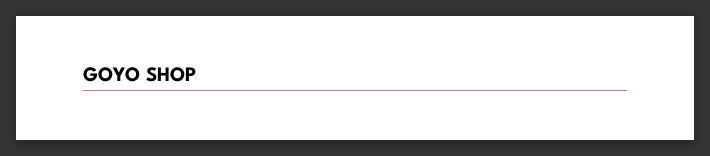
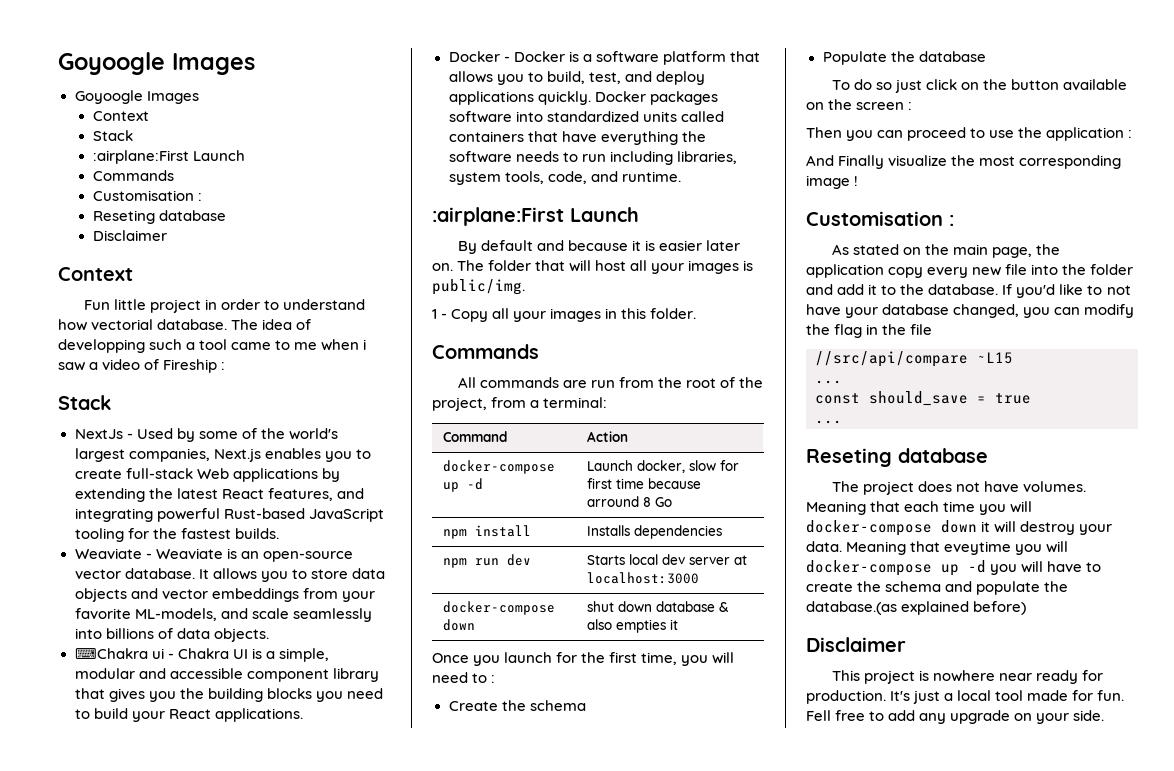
[83,67,196,82] GOYO SHOP -> [58,52,255,75] [74,90,199,104] [92,111,149,121] [92,130,133,141] [92,150,245,164] [92,170,174,181] [92,190,202,201] [92,210,226,224] [92,230,167,241] [58,267,133,281] [83,299,365,313] [58,319,312,331] [58,339,367,353] [58,359,226,373] [58,395,111,410] [74,428,338,442] [74,448,371,462] [74,468,340,482] [74,488,364,502] [74,508,384,522] [74,528,279,542] [74,548,353,562] [74,568,385,582] [74,588,375,602] [74,608,372,622] [74,628,269,642] [74,648,329,662] [74,668,379,682] [74,688,383,702] [74,708,303,722] [448,51,760,65] [448,71,705,85] [448,91,718,105] [448,111,724,123] [448,131,706,145] [448,151,737,165] [448,171,681,185] [432,207,639,226] [457,240,740,254] [432,260,754,274] [432,279,525,295] [432,308,697,322] [432,344,539,359] [457,377,764,388] [432,397,608,411] [443,431,508,442] [587,431,629,442] [443,460,556,474] [443,478,484,492] [587,460,740,473] [587,478,702,489] [587,496,673,507] [443,525,532,539] [587,525,723,539] [443,554,532,568] [587,554,748,565] [587,572,700,584] [443,601,556,615] [443,619,476,631] [587,601,730,612] [587,619,679,633] [432,652,735,666] [432,672,496,683] [448,700,586,711] [822,51,986,65] [831,79,1128,93] [806,99,913,110] [806,127,1133,141] [806,155,1122,169] [806,175,859,189] [806,211,954,226] [831,244,1060,258] [806,264,1134,278] [806,284,1131,298] [806,304,1135,318] [806,324,933,338] [815,351,1013,367] [815,380,842,384] [815,391,1031,406] [815,420,842,424] [806,448,988,467] [831,481,1086,495] [806,501,1033,515] [806,520,1113,536] [806,541,1069,555] [806,560,1102,576] [806,581,1069,595] [806,601,1027,615] [806,637,906,652] [831,670,1103,684] [806,690,1125,704] [806,710,1105,724] Goyoogle Images // Goyoogle Images // Context // Stack // :airplane:First Launch // Commands // Customisation : // Reseting database // Disclaimer // Context // Fun little project in order to understand how vectorial database. The idea of developping such a tool came to me when i saw a video of Fireship : // Stack // NextJs - Used by some of the world's largest companies, Next.js enables you to create full-stack Web applications by extending the latest React features, and integrating powerful Rust-based JavaScript tooling for the fastest builds. // Weaviate - Weaviate is an open-source vector database. It allows you to store data objects and vector embeddings from your favorite ML-models, and scale seamlessly into billions of data objects. // ⌨Chakra ui - Chakra UI is a simple, modular and accessible component library that gives you the building blocks you need to build your React applications. // Docker - Docker is a software platform that allows you to build, test, and deploy applications quickly. Docker packages software into standardized units called containers that have everything the software needs to run including libraries, system tools, code, and runtime. // :airplane:First Launch // By default and because it is easier later on. The folder that will host all your images is public/img. // 1 - Copy all your images in this folder. // Commands // All commands are run from the root of the project, from a terminal: // Command | Action // docker-compose up -d | Launch docker, slow for first time because arround 8 Go // npm install | Installs dependencies // npm run dev | Starts local dev server at localhost:3000 // docker-compose down | shut down database & also empties it // Once you launch for the first time, you will need to : // Create the schema // Populate the database // To do so just click on the button available on the screen : // Then you can proceed to use the application : // And Finally visualize the most corresponding image ! // Customisation : // As stated on the main page, the application copy every new file into the folder and add it to the database. If you'd like to not have your database changed, you can modify the flag in the file // //src/api/compare ~L15 // ... // const should_save = true // ... // Reseting database // The project does not have volumes. Meaning that each time you will docker-compose down it will destroy your data. Meaning that eveytime you will docker-compose up -d you will have to create the schema and populate the database.(as explained before) // Disclaimer // This project is nowhere near ready for production. It's just a local tool made for fun. Fell free to add any upgrade on your side.

